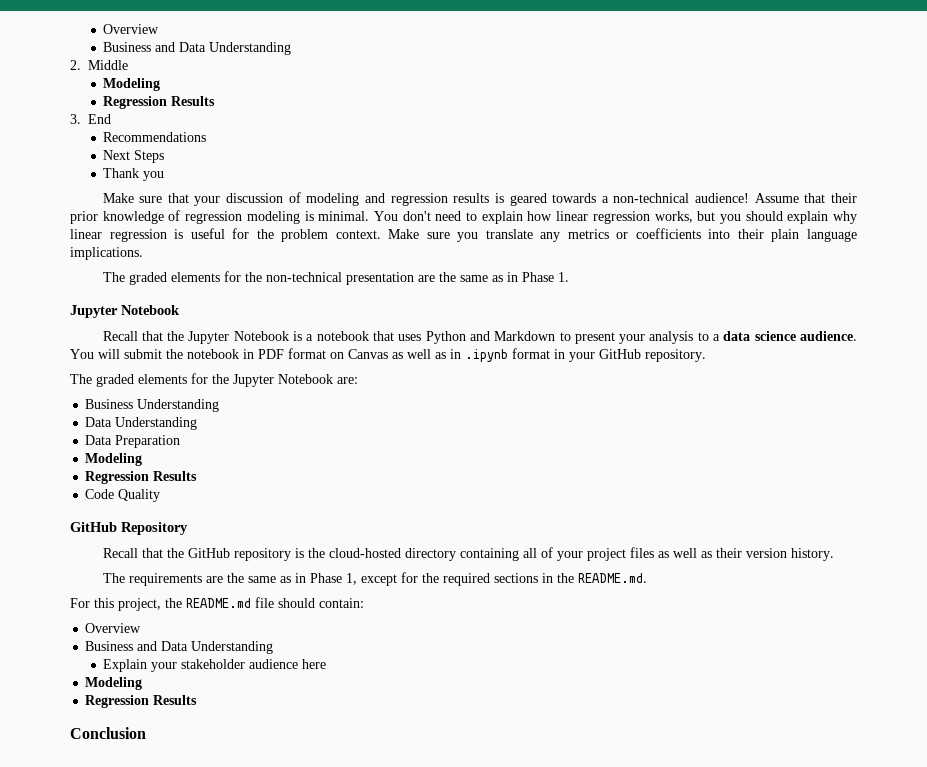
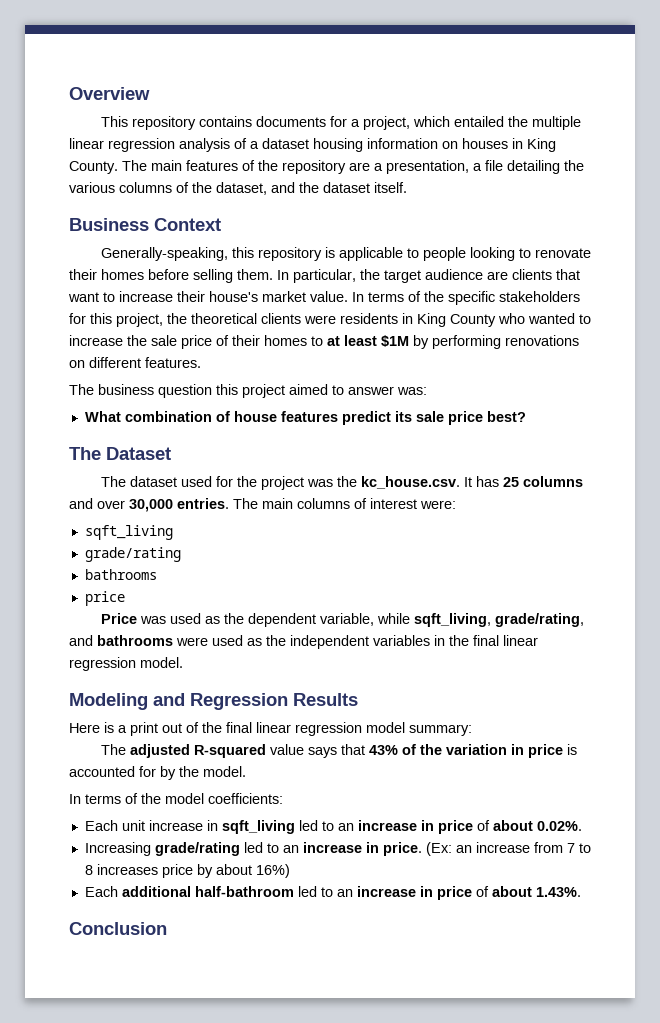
[103,24,160,34] [103,42,292,55] [70,60,128,70] [103,78,161,91] [103,96,216,109] [70,114,111,124] [103,132,207,142] [103,150,165,163] [103,168,165,181] [102,192,858,206] [70,210,858,224] [70,228,857,242] [70,247,143,260] [102,271,569,285] [70,305,180,318] [102,331,858,344] [70,348,706,362] [70,373,358,387] [85,399,220,412] [85,417,198,430] [85,435,181,448] [85,453,143,466] [85,471,198,484] [85,489,161,502] [70,522,188,535] [102,547,834,561] [102,572,647,586] [70,597,364,611] [85,623,142,633] [85,641,274,654] [103,659,327,672] [85,677,143,690] [85,695,198,708] Overview // Business and Data Understanding // 2. Middle // Modeling // Regression Results // 3. End // Recommendations // Next Steps // Thank you // Make sure that your discussion of modeling and regression results is geared towards a non-technical audience! Assume that their prior knowledge of regression modeling is minimal. You don't need to explain how linear regression works, but you should explain why linear regression is useful for the problem context. Make sure you translate any metrics or coefficients into their plain language implications. // The graded elements for the non-technical presentation are the same as in Phase 1. // Jupyter Notebook // Recall that the Jupyter Notebook is a notebook that uses Python and Markdown to present your analysis to a data science audience. You will submit the notebook in PDF format on Canvas as well as in .ipynb format in your GitHub repository. // The graded elements for the Jupyter Notebook are: // Business Understanding // Data Understanding // Data Preparation // Modeling // Regression Results // Code Quality // GitHub Repository // Recall that the GitHub repository is the cloud-hosted directory containing all of your project files as well as their version history. // The requirements are the same as in Phase 1, except for the required sections in the README.md. // For this project, the README.md file should contain: // Overview // Business and Data Understanding // Explain your stakeholder audience here // Modeling // Regression Results -> [69,87,150,100] [100,116,581,130] [69,138,556,152] [69,160,584,174] [69,182,407,195] [69,218,221,231] [100,247,591,261] [69,269,580,283] [68,291,580,305] [69,313,591,327] [69,335,579,349] [69,357,201,368] [69,384,427,398] [84,411,526,425] [69,447,171,460] [100,476,583,490] [69,498,456,512] [84,525,173,540] [84,547,181,562] [84,569,157,580] [84,591,125,606] [100,613,584,627] [69,635,538,649] [69,657,183,671] [69,693,358,710] [69,722,472,736] [100,744,577,758] [69,766,246,780] [69,793,283,804] [84,820,582,834] [84,842,591,856] [84,864,290,878] [84,886,581,900] Overview // This repository contains documents for a project, which entailed the multiple linear regression analysis of a dataset housing information on houses in King County. The main features of the repository are a presentation, a file detailing the various columns of the dataset, and the dataset itself. // Business Context // Generally-speaking, this repository is applicable to people looking to renovate their homes before selling them. In particular, the target audience are clients that want to increase their house's market value. In terms of the specific stakeholders for this project, the theoretical clients were residents in King County who wanted to increase the sale price of their homes to at least $1M by performing renovations on different features. // The business question this project aimed to answer was: // What combination of house features predict its sale price best? // The Dataset // The dataset used for the project was the kc_house.csv. It has 25 columns and over 30,000 entries. The main columns of interest were: // sqft_living // grade/rating // bathrooms // price // Price was used as the dependent variable, while sqft_living, grade/rating, and bathrooms were used as the independent variables in the final linear regression model. // Modeling and Regression Results // Here is a print out of the final linear regression model summary: // The adjusted R-squared value says that 43% of the variation in price is accounted for by the model. // In terms of the model coefficients: // Each unit increase in sqft_living led to an increase in price of about 0.02%. // Increasing grade/rating led to an increase in price. (Ex: an increase from 7 to 8 increases price by about 16%) // Each additional half-bathroom led to an increase in price of about 1.43%.

